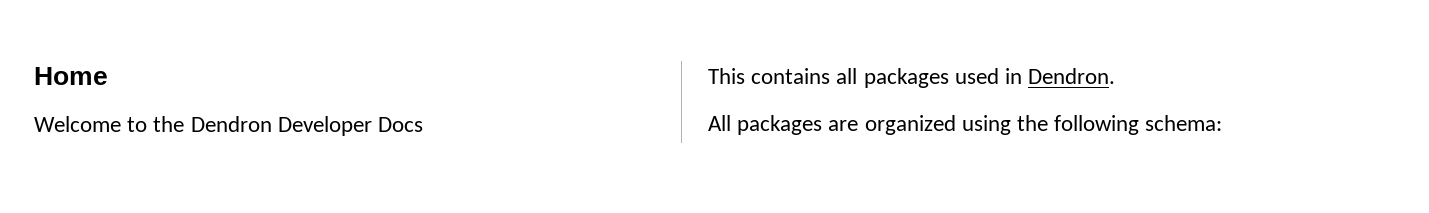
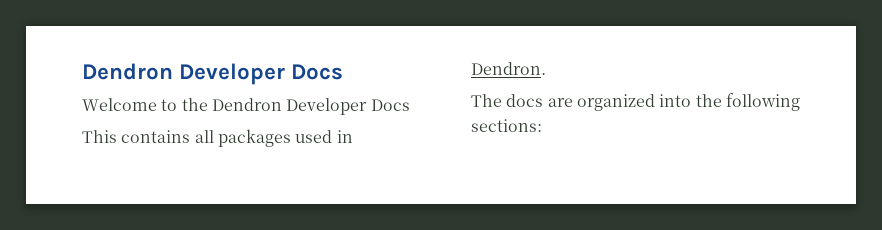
[34,67,108,85] Home -> [82,63,344,85] Dendron Developer Docs
[708,115,823,135] All packages -> [471,94,544,107] The docs
[961,115,1011,135] using -> [659,94,692,107] into
[1145,115,1223,131] schema: -> [471,119,542,132] sections:

